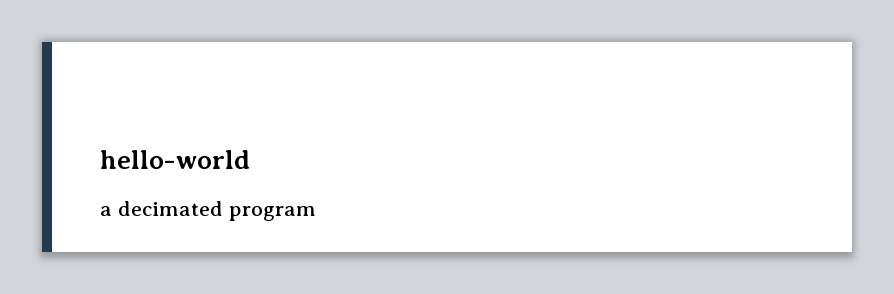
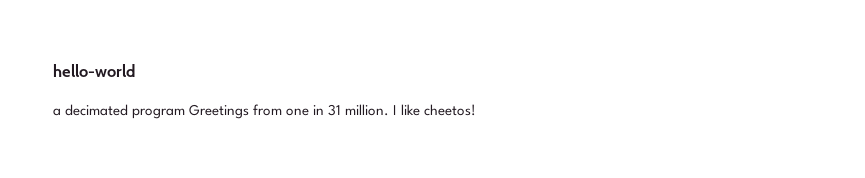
(316, 213) none -> [189,104,476,119] Greetings from one in 31 million. I like cheetos!

